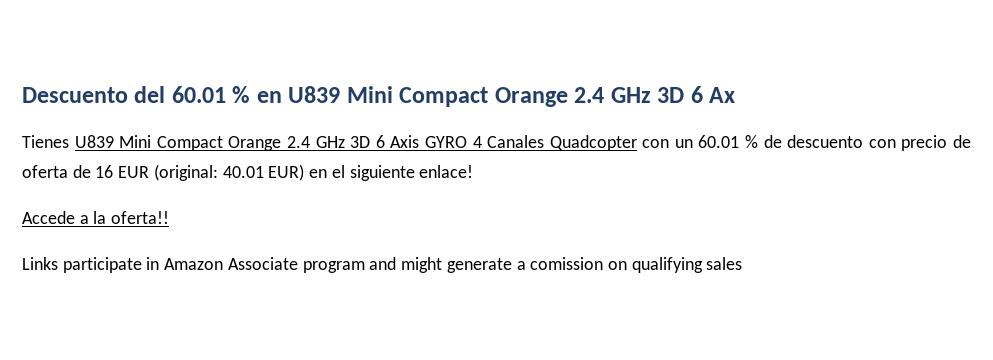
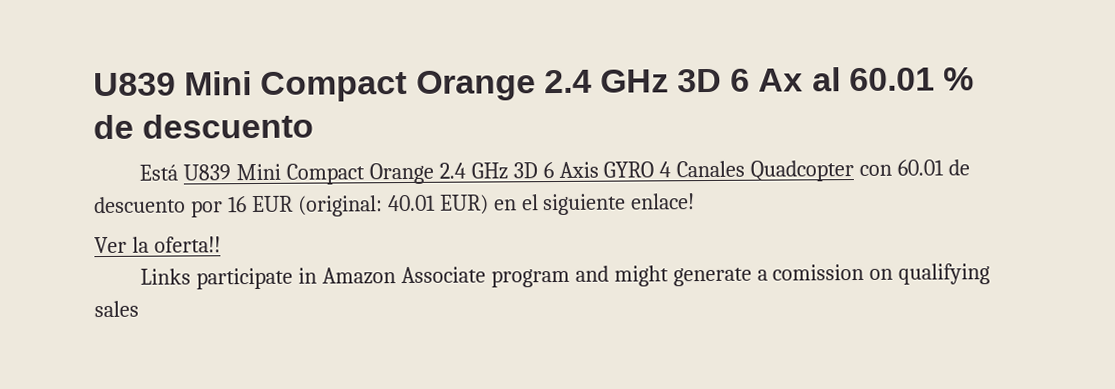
[22,86,282,103] Descuento del 60.01 % en -> (93, 84) none
[22,135,69,148] // Tienes -> [811,67,974,92] [93,113,315,140] [139,164,179,181] al 60.01 % de descuento // Está
[674,135,972,151] [22,165,91,178] un 60.01 % de descuento con precio de oferta de -> [897,159,971,176] [94,196,223,218] 60.01 de descuento por
[22,211,89,224] Accede a -> [94,236,127,254] Ver

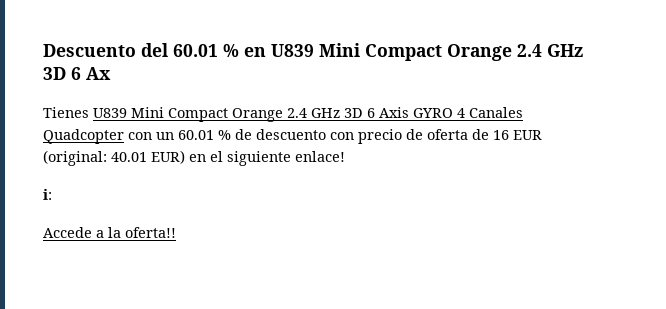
(93, 84) none -> [43,43,266,57] Descuento del 60.01 % en
[811,67,974,92] [93,113,315,140] [139,164,179,181] al 60.01 % de descuento // Está -> [43,107,89,118] // Tienes
[897,159,971,176] [94,196,223,218] 60.01 de descuento por -> [156,129,489,144] un 60.01 % de descuento con precio de oferta de
[94,236,127,254] Ver -> [43,188,52,200] [43,227,104,238] ℹ: // Accede a
[140,263,991,290] [94,300,139,318] // Links participate in Amazon Associate program and might generate a comission on qualifying sales -> (176, 232) none

